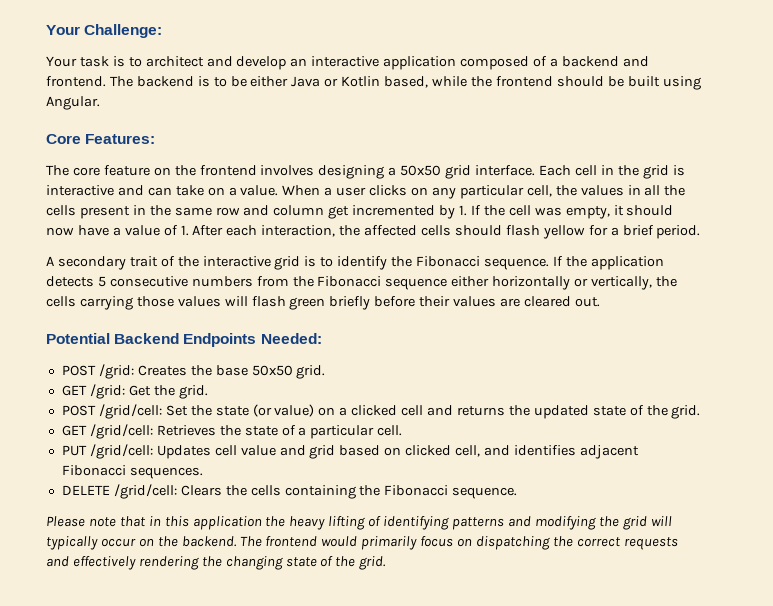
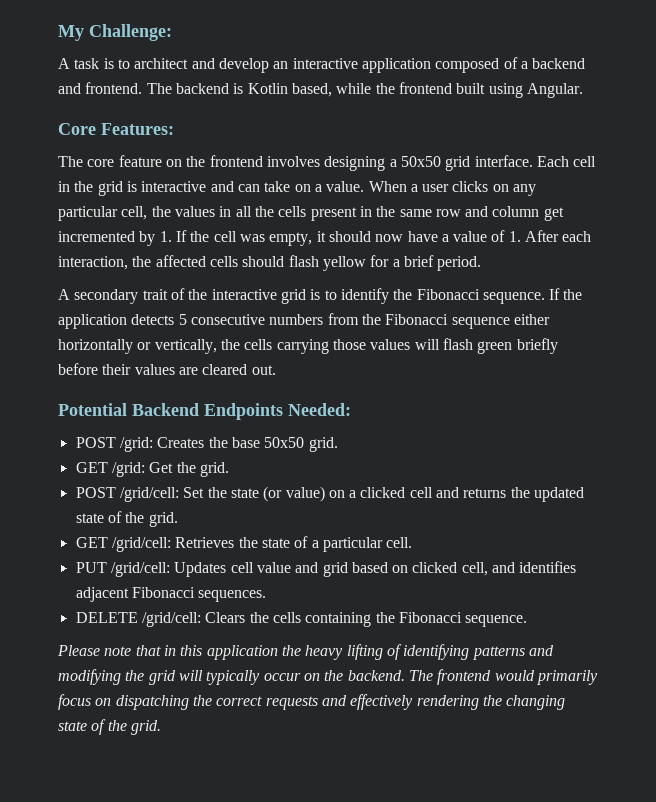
[46,25,80,35] Your -> [58,25,84,41] My
[46,56,77,67] Your -> [58,58,70,69] A
[213,76,339,87] to be either Java or -> (244, 88) none
[556,76,624,87] should be -> (452, 88) none

